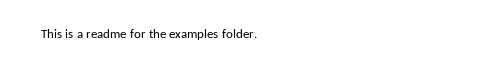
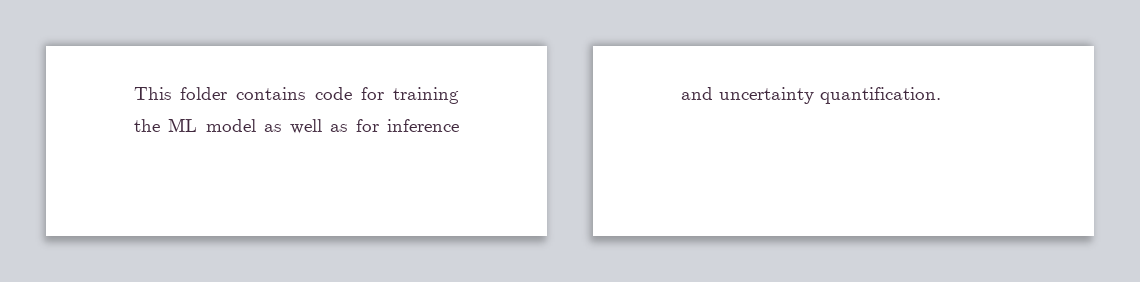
[65,29,257,40] is a readme for the examples folder. -> [180,87,459,104] [134,118,459,134] [681,87,941,104] folder contains code for training the ML model as well as for inference and uncertainty quantification.

